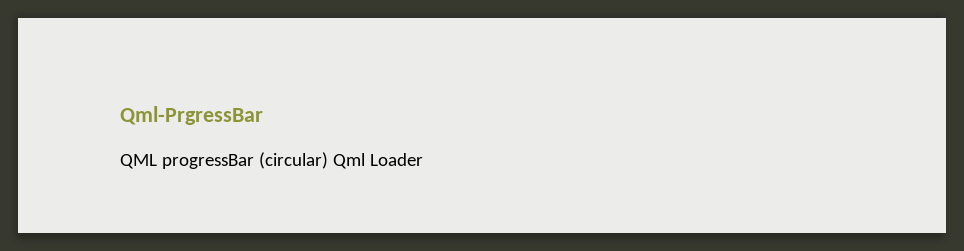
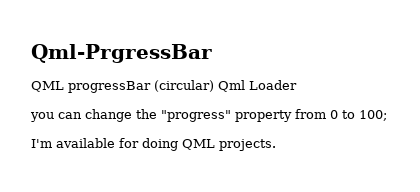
(423, 159) none -> [30,109,387,122] [31,138,276,151] // you can change the "progress" property from 0 to 100; // I'm available for doing QML projects.

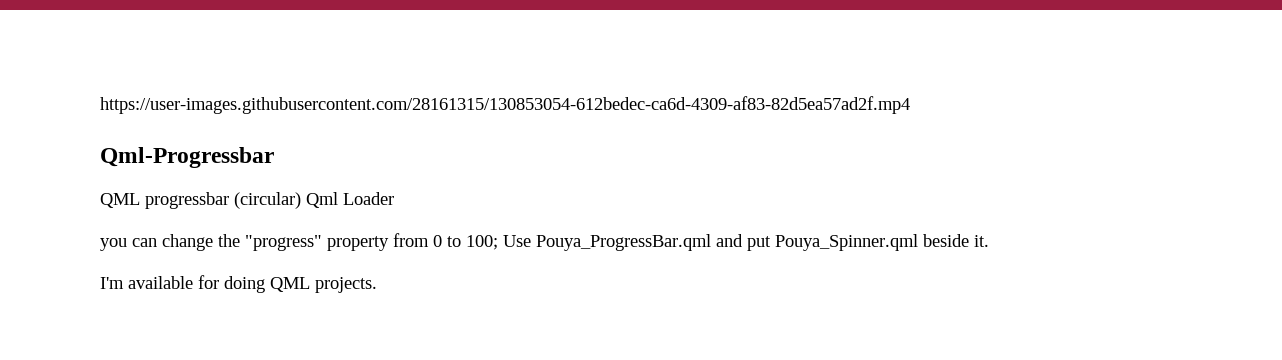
[31,44,212,63] [31,81,151,93] Qml-PrgressBar // QML progressBar -> [100,96,910,114] [100,147,274,168] [100,192,229,209] https://user-images.githubusercontent.com/28161315/130853054-612bedec-ca6d-4309-af83-82d5ea57ad2f.mp4 // Qml-Progressbar // QML progressbar
(387, 115) none -> [503,234,989,251] Use Pouya_ProgressBar.qml and put Pouya_Spinner.qml beside it.

